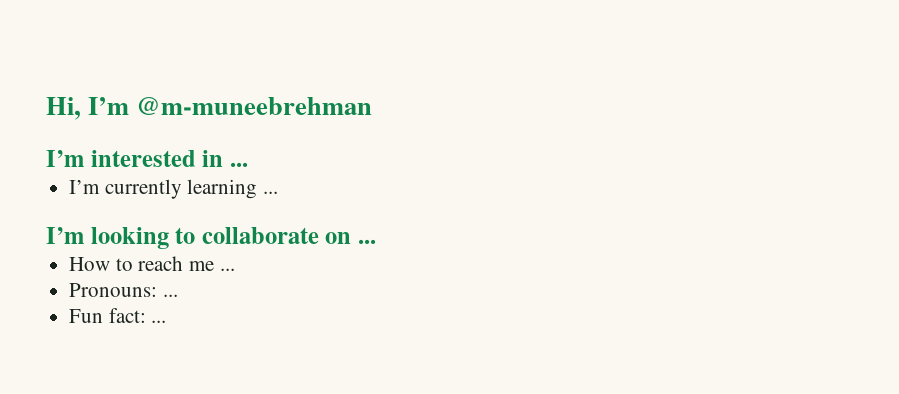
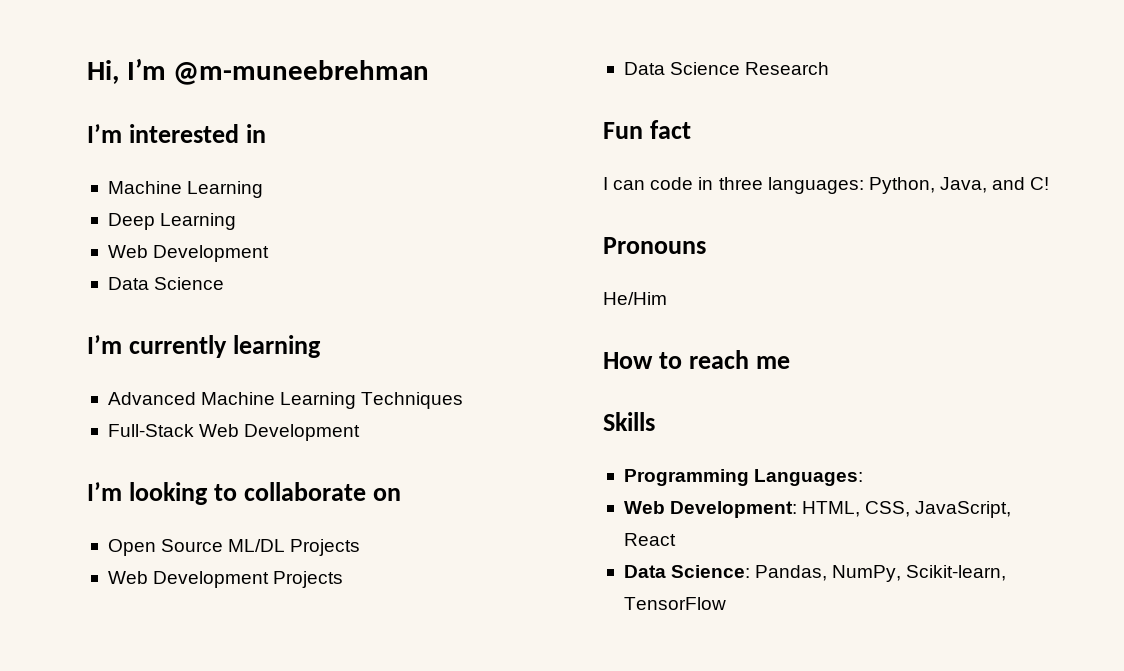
[229,162,248,167] [69,179,279,199] ... // I’m currently learning ... -> [107,181,264,198] [107,213,237,230] [107,245,270,262] [107,277,225,290] [87,335,321,358] [107,392,464,409] [107,424,361,441] // Machine Learning // Deep Learning // Web Development // Data Science // I’m currently learning // Advanced Machine Learning Techniques // Full-Stack Web Development
[358,239,377,244] [69,256,235,271] [69,283,178,297] [69,308,167,323] ... // How to reach me ... // Pronouns: ... // Fun fact: ... -> [107,539,361,556] [107,571,344,588] [623,62,830,75] [603,120,691,139] [603,177,1050,194] [603,237,706,254] [603,292,667,305] [603,350,790,369] [603,412,655,431] [623,469,864,486] [623,501,1012,518] [623,533,676,546] [623,565,1007,582] [623,597,726,610] // Open Source ML/DL Projects // Web Development Projects // Data Science Research // Fun fact // I can code in three languages: Python, Java, and C! // Pronouns // He/Him // How to reach me // Skills // Programming Languages: // Web Development: HTML, CSS, JavaScript, React // Data Science: Pandas, NumPy, Scikit-learn, TensorFlow

